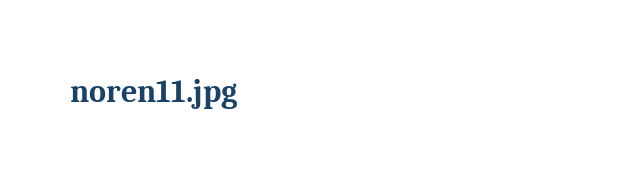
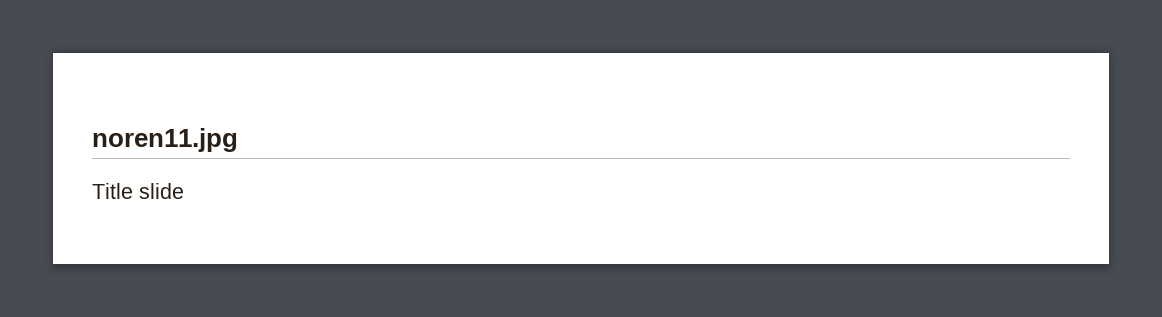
(237, 94) none -> [92,183,184,199] // Title slide

